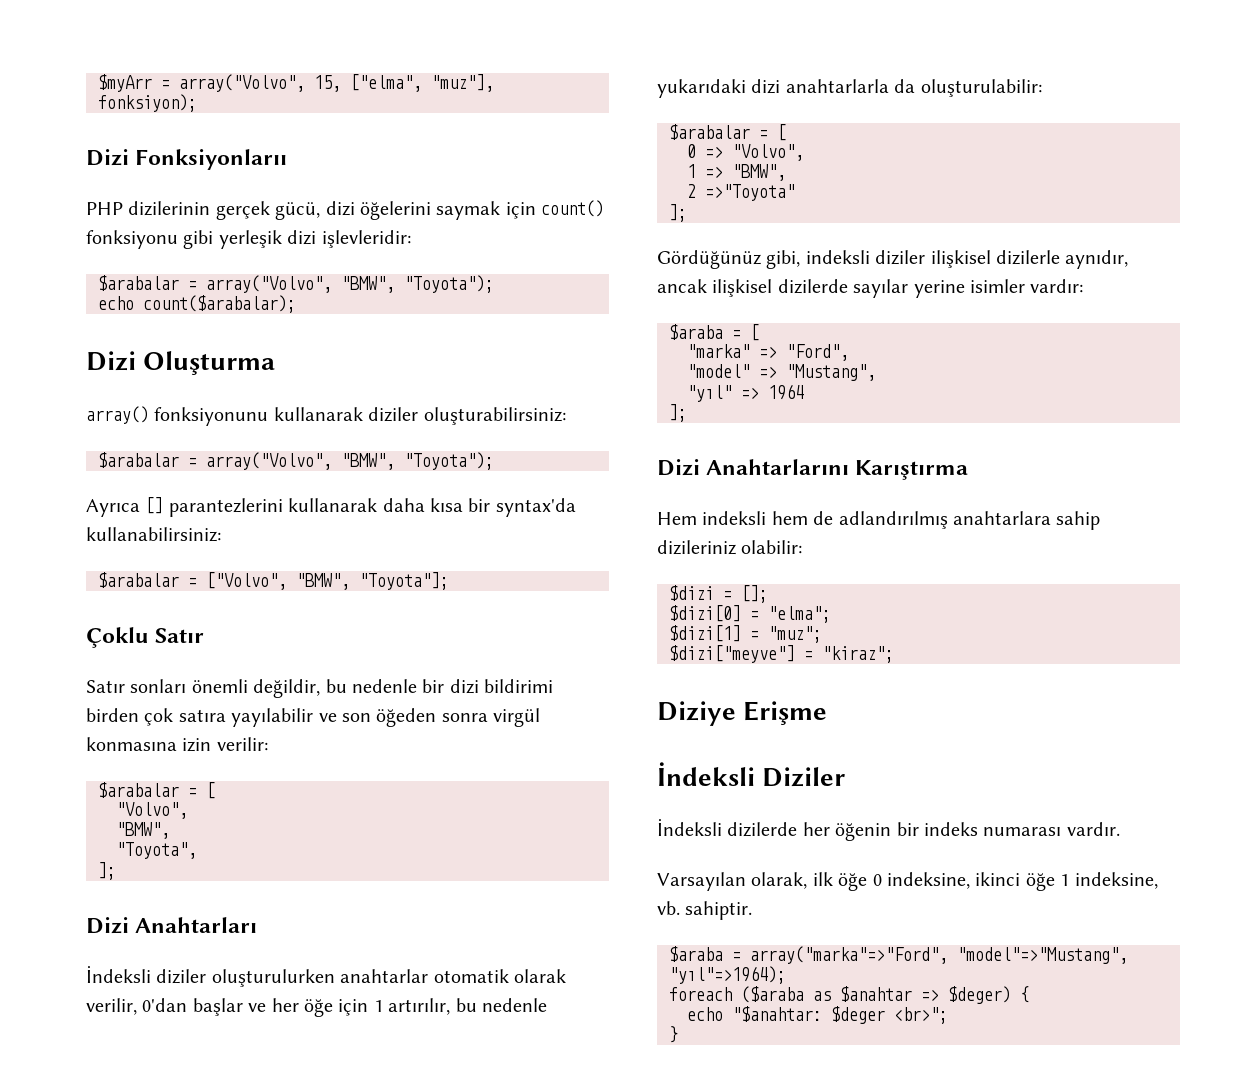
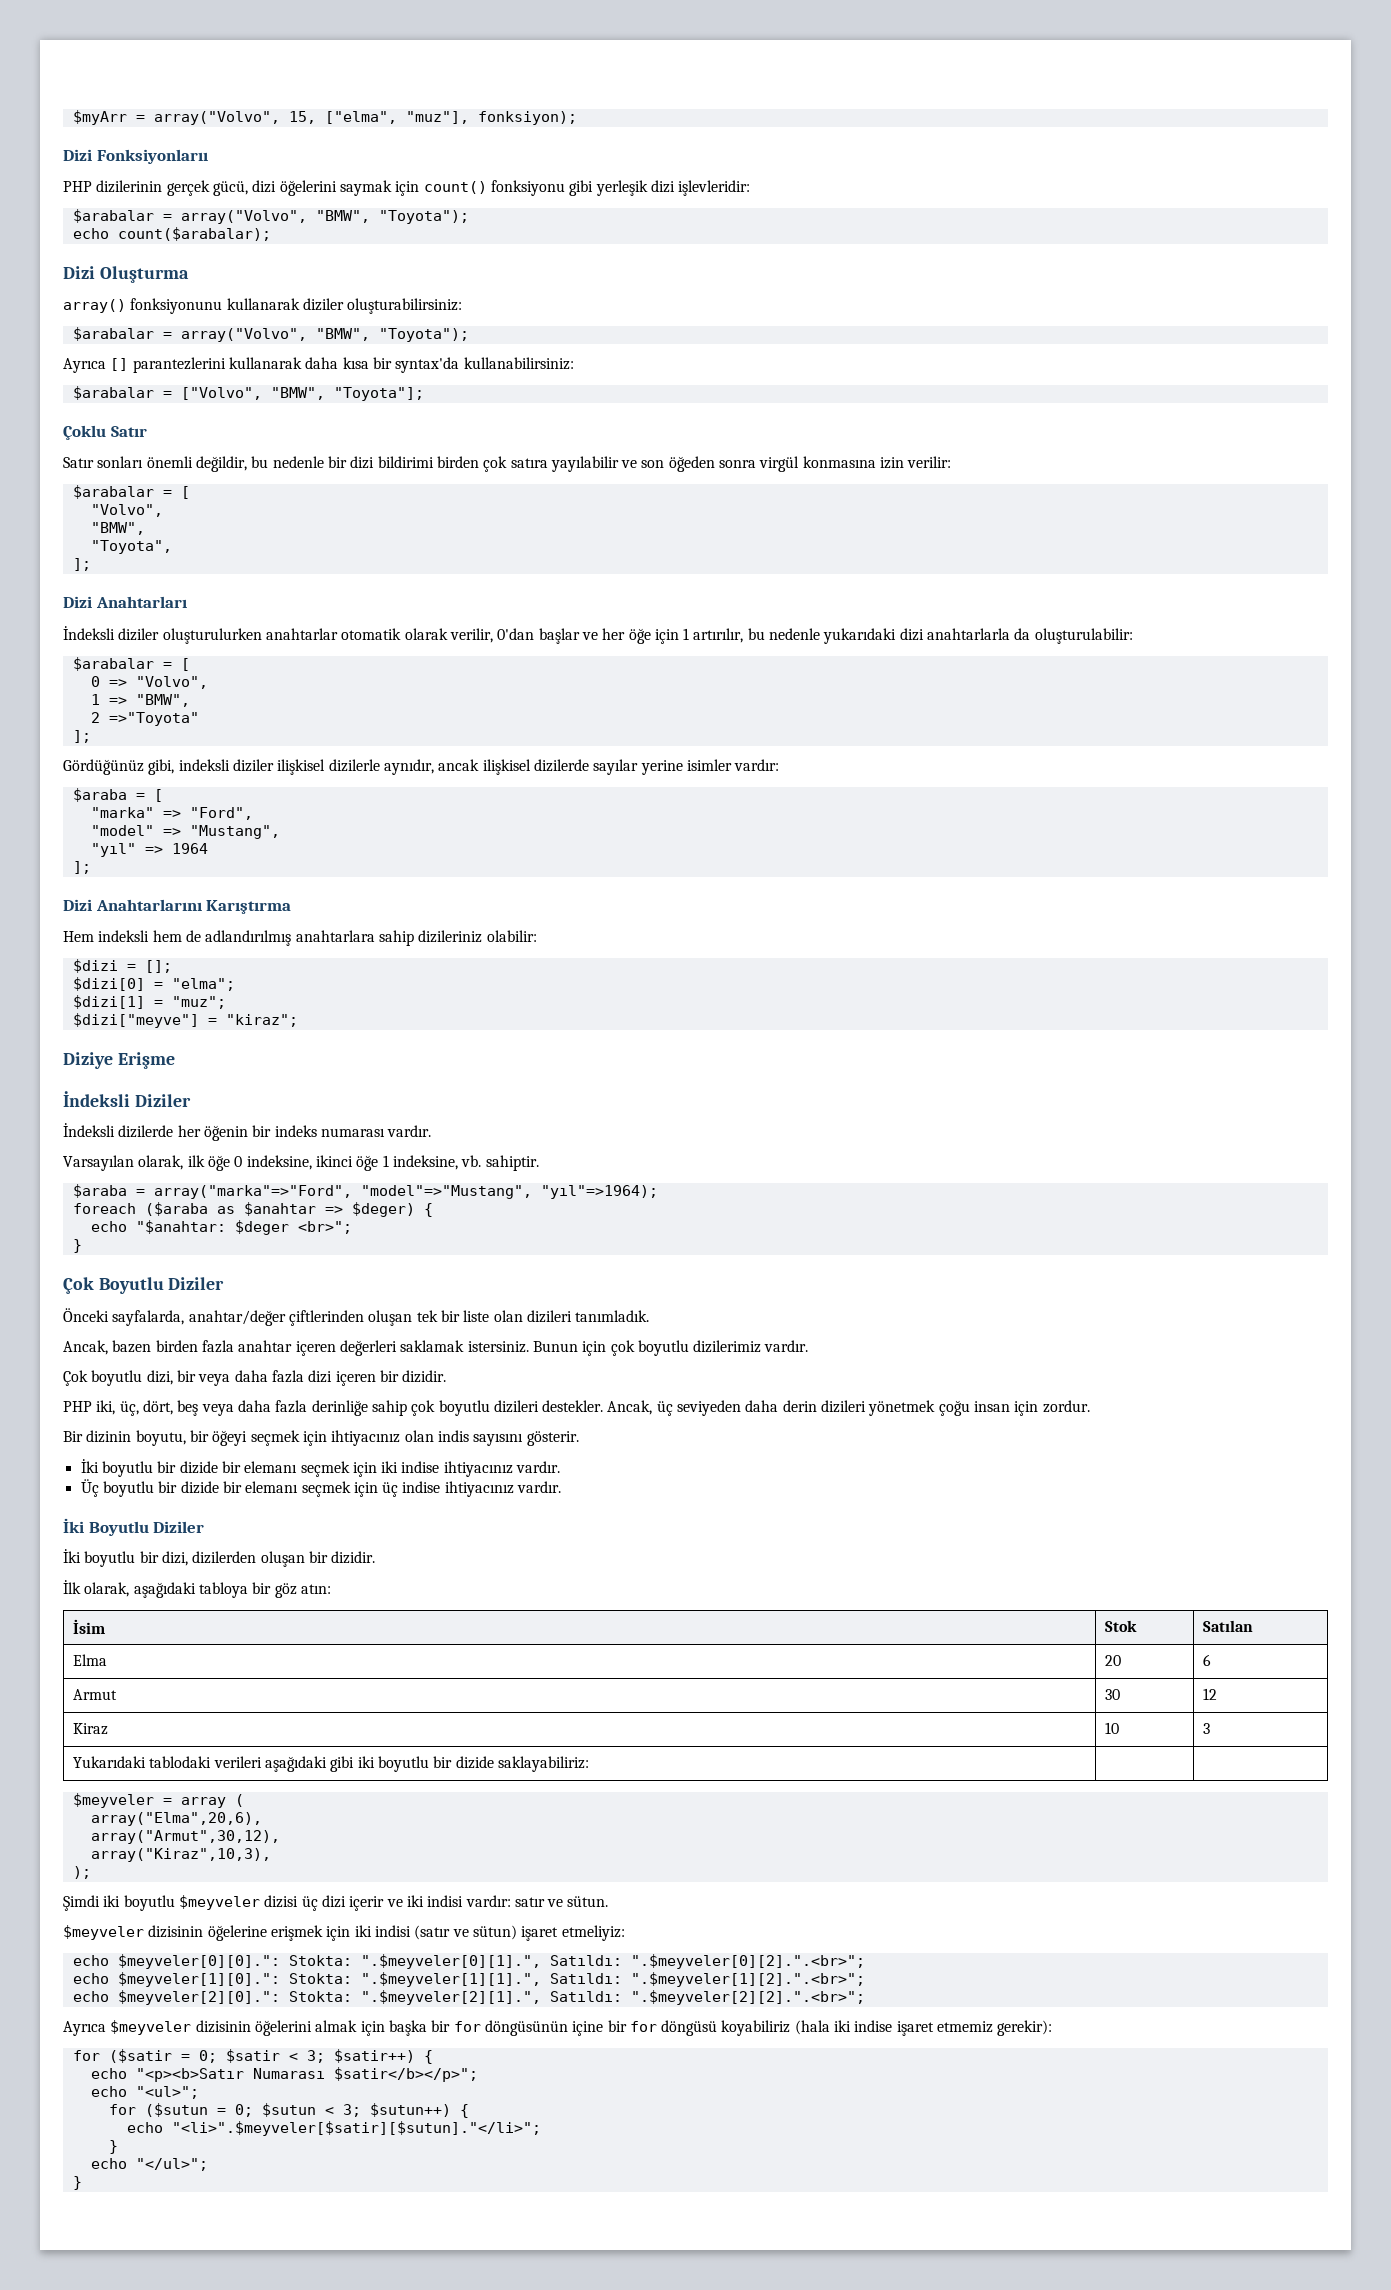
(678, 1034) none -> [63,1277,225,1294] [63,1308,650,1326] [63,1340,809,1356] [63,1370,447,1386] [63,1400,1090,1416] [63,1430,579,1446] [80,1459,561,1477] [80,1479,562,1497] [63,1518,205,1536] [63,1549,376,1567] [63,1580,331,1598] [72,1619,105,1634] [1104,1620,1137,1632] [1202,1620,1253,1632] [72,1654,107,1666] [1104,1655,1121,1666] [1202,1654,1211,1666] [72,1689,117,1700] [1104,1689,1120,1700] [1202,1688,1217,1700] [72,1723,108,1735] [1104,1722,1119,1734] [1202,1723,1210,1734] [72,1756,589,1772] [72,1793,244,1808] [90,1812,262,1826] [90,1830,280,1844] [90,1848,271,1862] [72,1866,91,1879] [63,1895,609,1911] [63,1925,625,1941] [72,1954,865,1969] [72,1972,865,1987] [72,1990,865,2005] [63,2020,1053,2036] [72,2049,433,2064] [90,2067,478,2082] [90,2086,199,2099] [108,2103,469,2118] [126,2121,541,2136] [108,2140,118,2154] [90,2158,208,2171] [72,2176,82,2190] // Çok Boyutlu Diziler // Önceki sayfalarda, anahtar/değer çiftlerinden oluşan tek bir liste olan dizileri tanımladık. // Ancak, bazen birden fazla anahtar içeren değerleri saklamak istersiniz. Bunun için çok boyutlu dizilerimiz vardır. // Çok boyutlu dizi, bir veya daha fazla dizi içeren bir dizidir. // PHP iki, üç, dört, beş veya daha fazla derinliğe sahip çok boyutlu dizileri destekler. Ancak, üç seviyeden daha derin dizileri yönetmek çoğu insan için zordur. // Bir dizinin boyutu, bir öğeyi seçmek için ihtiyacınız olan indis sayısını gösterir. // İki boyutlu bir dizide bir elemanı seçmek için iki indise ihtiyacınız vardır. // Üç boyutlu bir dizide bir elemanı seçmek için üç indise ihtiyacınız vardır. // İki Boyutlu Diziler // İki boyutlu bir dizi, dizilerden oluşan bir dizidir. // İlk olarak, aşağıdaki tabloya bir göz atın: // İsim | Stok | Satılan // Elma | 20 | 6 // Armut | 30 | 12 // Kiraz | 10 | 3 // Yukarıdaki tablodaki verileri aşağıdaki gibi iki boyutlu bir dizide saklayabiliriz: | | // $meyveler = array ( // array("Elma",20,6), // array("Armut",30,12), // array("Kiraz",10,3), // ); // Şimdi iki boyutlu $meyveler dizisi üç dizi içerir ve iki indisi vardır: satır ve sütun. // $meyveler dizisinin öğelerine erişmek için iki indisi (satır ve sütun) işaret etmeliyiz: // echo $meyveler[0][0].": Stokta: ".$meyveler[0][1].", Satıldı: ".$meyveler[0][2].".<br>"; // echo $meyveler[1][0].": Stokta: ".$meyveler[1][1].", Satıldı: ".$meyveler[1][2].".<br>"; // echo $meyveler[2][0].": Stokta: ".$meyveler[2][1].", Satıldı: ".$meyveler[2][2].".<br>"; // Ayrıca $meyveler dizisinin öğelerini almak için başka bir for döngüsünün içine bir for döngüsü koyabiliriz (hala iki indise işaret etmemiz gerekir): // for ($satir = 0; $satir < 3; $satir++) { // echo "<p><b>Satır Numarası $satir</b></p>"; // echo "<ul>"; // for ($sutun = 0; $sutun < 3; $sutun++) { // echo "<li>".$meyveler[$satir][$sutun]."</li>"; // } // echo "</ul>"; // }

